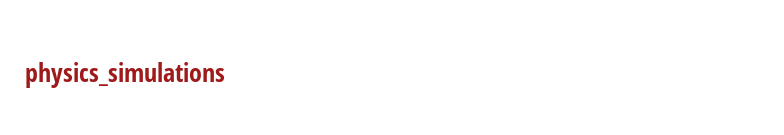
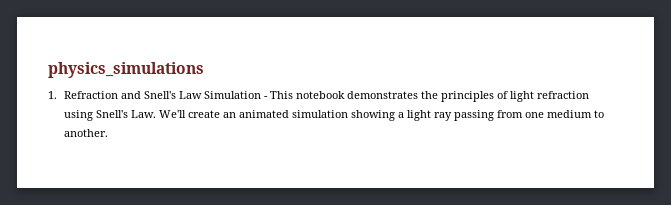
(225, 75) none -> [48,91,589,102] [63,110,604,121] [63,129,108,137] // 1. Refraction and Snell's Law Simulation - This notebook demonstrates the principles of light refraction using Snell's Law. We'll create an animated simulation showing a light ray passing from one medium to another.

